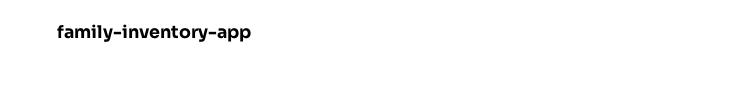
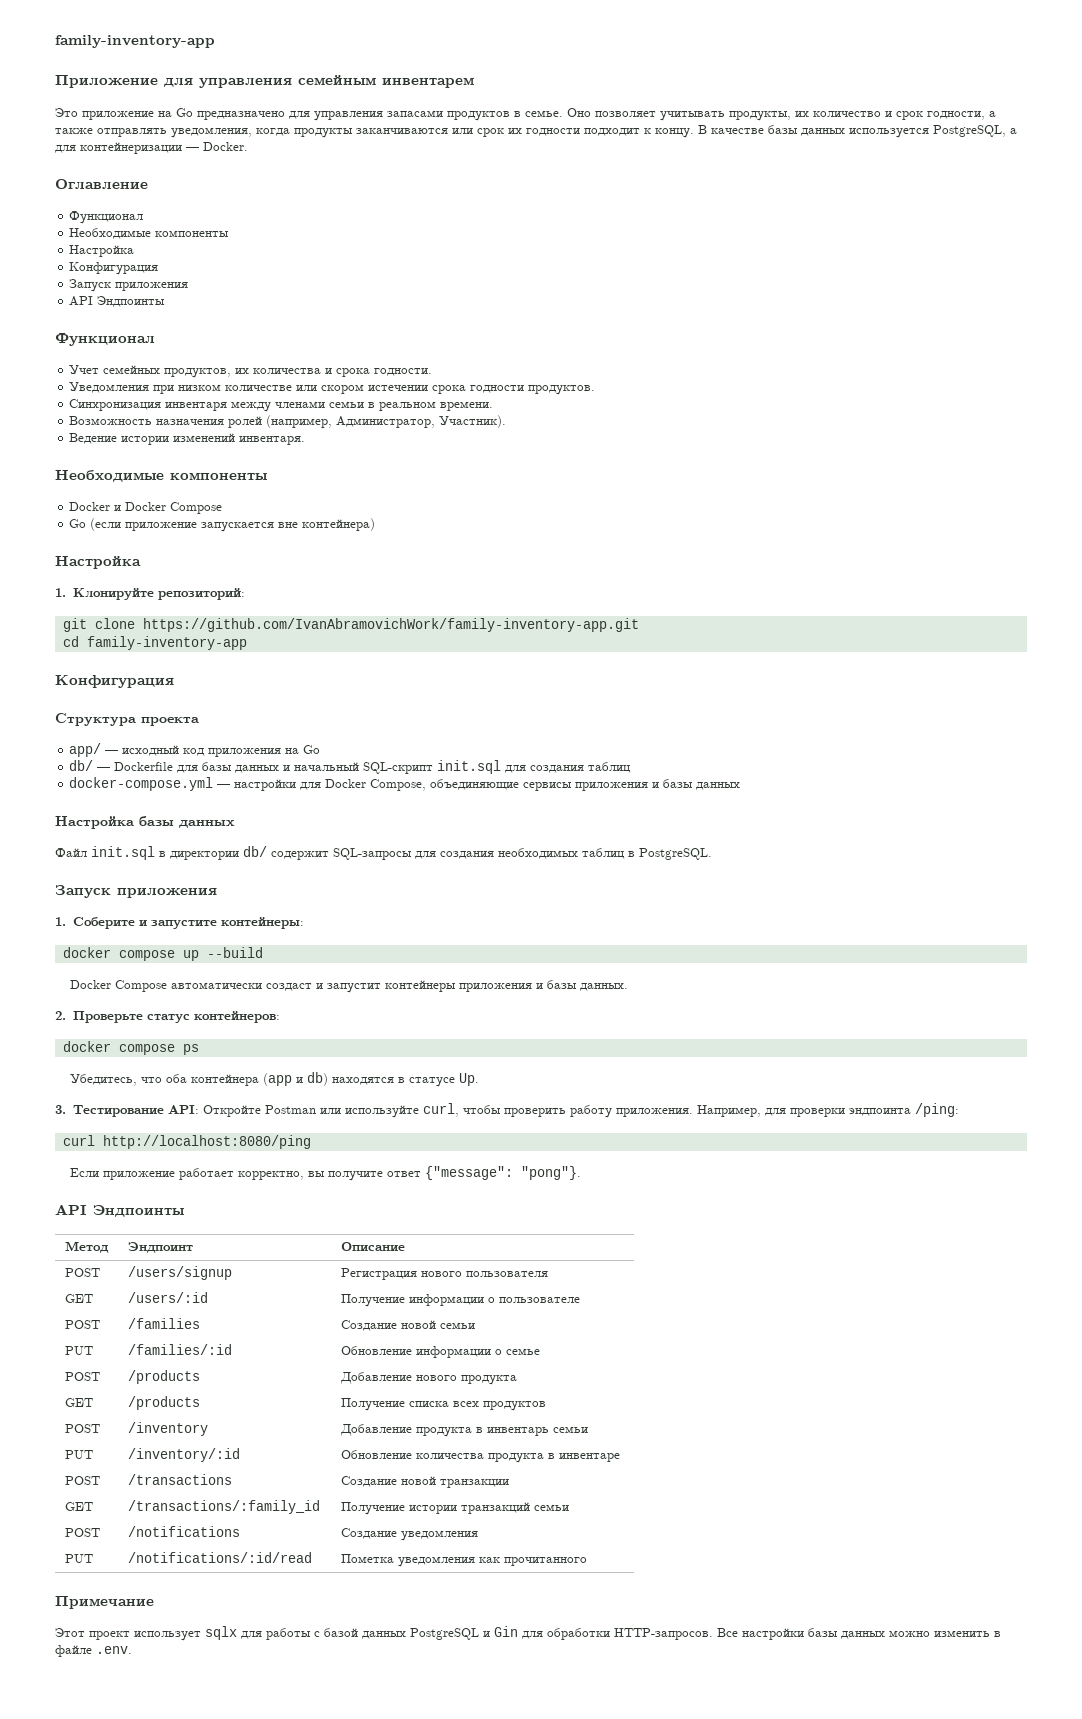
[57,24,251,42] family-inventory-app -> [55,35,215,48] [55,75,474,88] [55,108,996,121] [55,125,1017,138] [55,142,248,154] [55,179,148,189] [69,211,144,224] [69,228,230,239] [69,245,135,257] [69,262,159,275] [69,279,189,292] [69,296,166,307] [55,332,155,346] [69,365,433,378] [69,382,596,395] [69,399,494,412] [69,415,507,428] [69,433,306,445] [55,469,267,482] [69,502,223,514] [69,518,376,532] [55,555,141,569] [55,588,245,600] [62,618,639,632] [62,636,247,650] [55,675,174,688] [55,713,199,726] [69,743,321,757] [69,760,632,774] [69,777,741,791] [55,815,235,829] [55,846,712,860] [55,885,217,898] [55,917,304,929] [62,947,263,961] [70,980,629,993] [55,1011,280,1023] [62,1041,199,1055] [70,1072,480,1087] [55,1103,959,1118] [62,1135,311,1149] [70,1166,582,1181] [55,1204,184,1217] [64,1241,109,1253] [127,1242,193,1253] [340,1242,405,1251] [64,1268,100,1277] [127,1266,232,1280] [340,1268,548,1280] [64,1294,93,1303] [127,1292,208,1303] [340,1294,580,1307] [64,1320,100,1329] [127,1318,200,1329] [340,1320,475,1331] [64,1346,93,1355] [127,1344,232,1355] [340,1346,540,1358] [64,1372,100,1381] [127,1370,200,1384] [339,1372,517,1385] [64,1398,93,1407] [127,1396,200,1410] [340,1398,546,1411] [64,1424,100,1433] [127,1422,208,1436] [339,1424,588,1437] [64,1450,93,1459] [127,1448,240,1462] [340,1450,620,1463] [64,1476,100,1485] [127,1474,232,1485] [340,1476,509,1488] [64,1502,93,1511] [127,1500,320,1514] [340,1502,569,1515] [64,1528,100,1537] [127,1526,240,1537] [340,1528,478,1541] [64,1554,93,1563] [127,1552,312,1563] [340,1554,587,1567] [55,1596,154,1609] [55,1626,1001,1641] [55,1645,132,1657] family-inventory-app // Приложение для управления семейным инвентарем // Это приложение на Go предназначено для управления запасами продуктов в семье. Оно позволяет учитывать продукты, их количество и срок годности, а также отправлять уведомления, когда продукты заканчиваются или срок их годности подходит к концу. В качестве базы данных используется PostgreSQL, а для контейнеризации — Docker. // Оглавление // Функционал // Необходимые компоненты // Настройка // Конфигурация // Запуск приложения // API Эндпоинты // Функционал // Учет семейных продуктов, их количества и срока годности. // Уведомления при низком количестве или скором истечении срока годности продуктов. // Синхронизация инвентаря между членами семьи в реальном времени. // Возможность назначения ролей (например, Администратор, Участник). // Ведение истории изменений инвентаря. // Необходимые компоненты // Docker и Docker Compose // Go (если приложение запускается вне контейнера) // Настройка // 1. Клонируйте репозиторий: // git clone https://github.com/IvanAbramovichWork/family-inventory-app.git // cd family-inventory-app // Конфигурация // Структура проекта // app/ — исходный код приложения на Go // db/ — Dockerfile для базы данных и начальный SQL-скрипт init.sql для создания таблиц // docker-compose.yml — настройки для Docker Compose, объединяющие сервисы приложения и базы данных // Настройка базы данных // Файл init.sql в директории db/ содержит SQL-запросы для создания необходимых таблиц в PostgreSQL. // Запуск приложения // 1. Соберите и запустите контейнеры: // docker compose up --build // Docker Compose автоматически создаст и запустит контейнеры приложения и базы данных. // 2. Проверьте статус контейнеров: // docker compose ps // Убедитесь, что оба контейнера (app и db) находятся в статусе Up. // 3. Тестирование API: Откройте Postman или используйте curl, чтобы проверить работу приложения. Например, для проверки эндпоинта /ping: // curl http://localhost:8080/ping // Если приложение работает корректно, вы получите ответ {"message": "pong"}. // API Эндпоинты // Метод | Эндпоинт | Описание // POST | /users/signup | Регистрация нового пользователя // GET | /users/:id | Получение информации о пользователе // POST | /families | Создание новой семьи // PUT | /families/:id | Обновление информации о семье // POST | /products | Добавление нового продукта // GET | /products | Получение списка всех продуктов // POST | /inventory | Добавление продукта в инвентарь семьи // PUT | /inventory/:id | Обновление количества продукта в инвентаре // POST | /transactions | Создание новой транзакции // GET | /transactions/:family_id | Получение истории транзакций семьи // POST | /notifications | Создание уведомления // PUT | /notifications/:id/read | Пометка уведомления как прочитанного // Примечание // Этот проект использует sqlx для работы с базой данных PostgreSQL и Gin для обработки HTTP-запросов. Все настройки базы данных можно изменить в файле .env.

